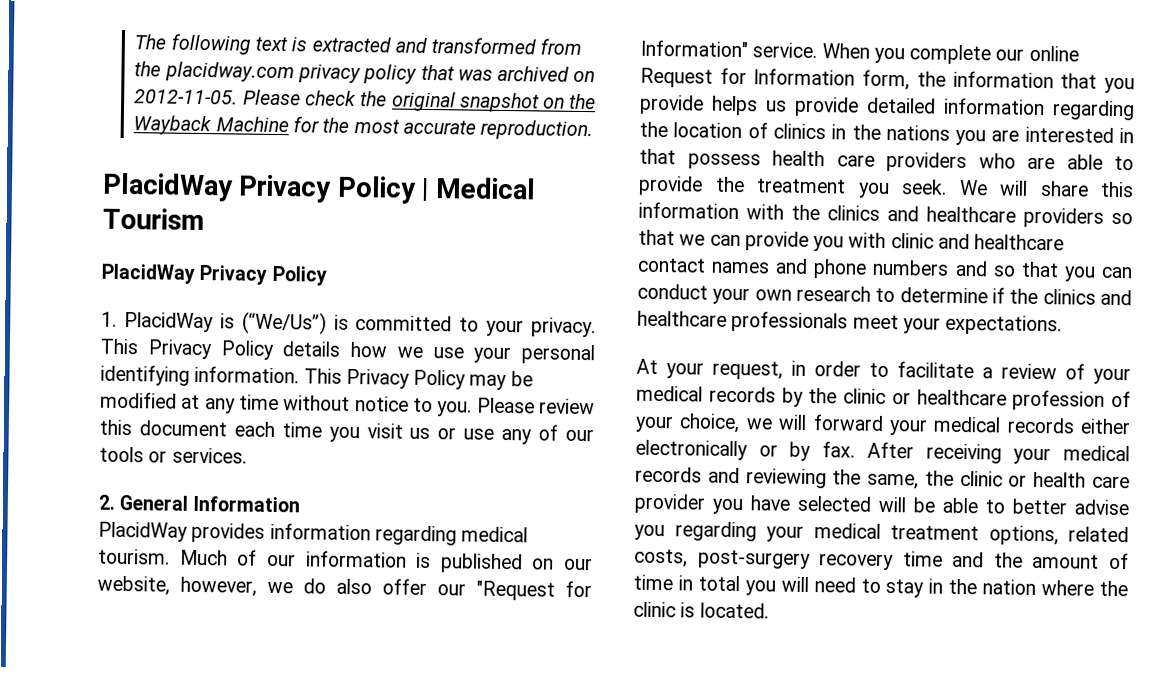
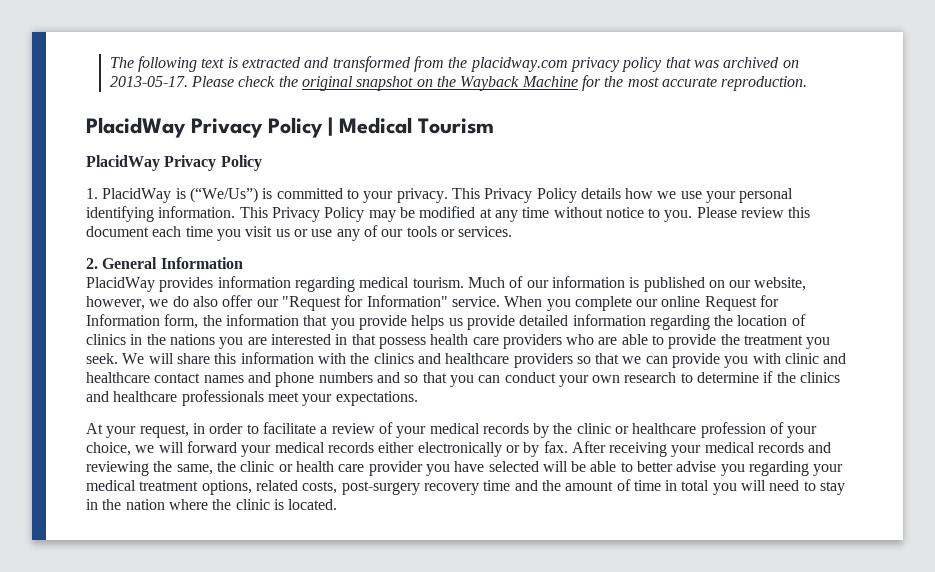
[134,89,239,105] 2012-11-05. -> [109,76,188,87] 2013-05-17.

